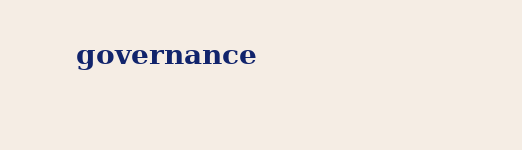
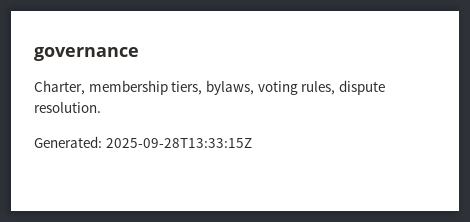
(257, 60) none -> [34,80,385,95] [34,102,101,113] [34,136,252,148] // Charter, membership tiers, bylaws, voting rules, dispute resolution. // Generated: 2025-09-28T13:33:15Z

